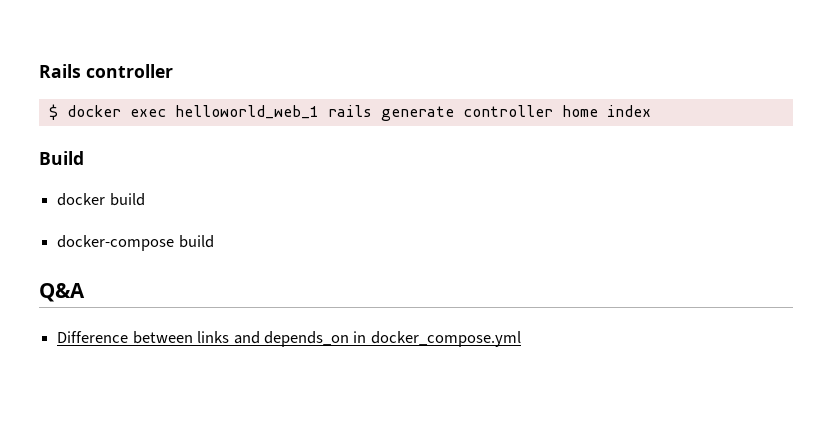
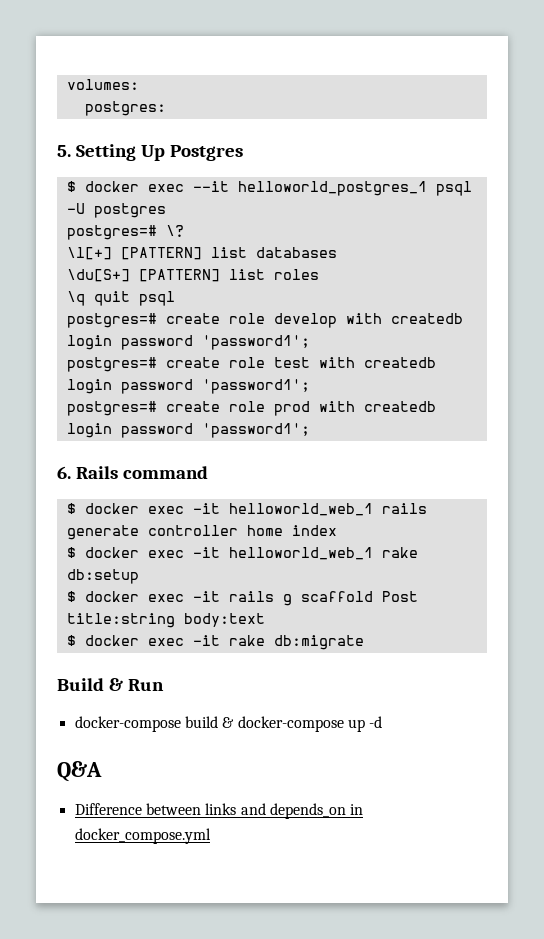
[39,64,173,78] [48,104,166,120] Rails controller // $ docker exec -> [66,79,139,90] [84,101,166,116] [57,144,243,161] [66,181,472,196] [66,203,166,218] [66,225,184,240] [66,247,337,260] [66,269,319,282] [66,291,175,306] [66,313,463,328] [66,335,310,350] [66,357,436,372] [66,379,310,394] [66,401,436,416] [66,423,310,438] [57,466,208,479] [66,503,220,514] volumes: // postgres: // 5. Setting Up Postgres // $ docker exec --it helloworld_postgres_1 psql -U postgres // postgres=# \? // \l[+] [PATTERN] list databases // \du[S+] [PATTERN] list roles // \q quit psql // postgres=# create role develop with createdb login password 'password1'; // postgres=# create role test with createdb login password 'password1'; // postgres=# create role prod with createdb login password 'password1'; // 6. Rails command // $ docker exec -it
(651, 111) none -> [66,547,418,560] [66,569,139,584] [66,591,418,606] [66,613,265,628] [66,635,364,650] // $ docker exec -it helloworld_web_1 rake db:setup // $ docker exec -it rails g scaffold Post title:string body:text // $ docker exec -it rake db:migrate
[57,193,145,206] // docker build -> [108,678,164,691] & Run
(214, 241) none -> [222,716,383,732] & docker-compose up -d

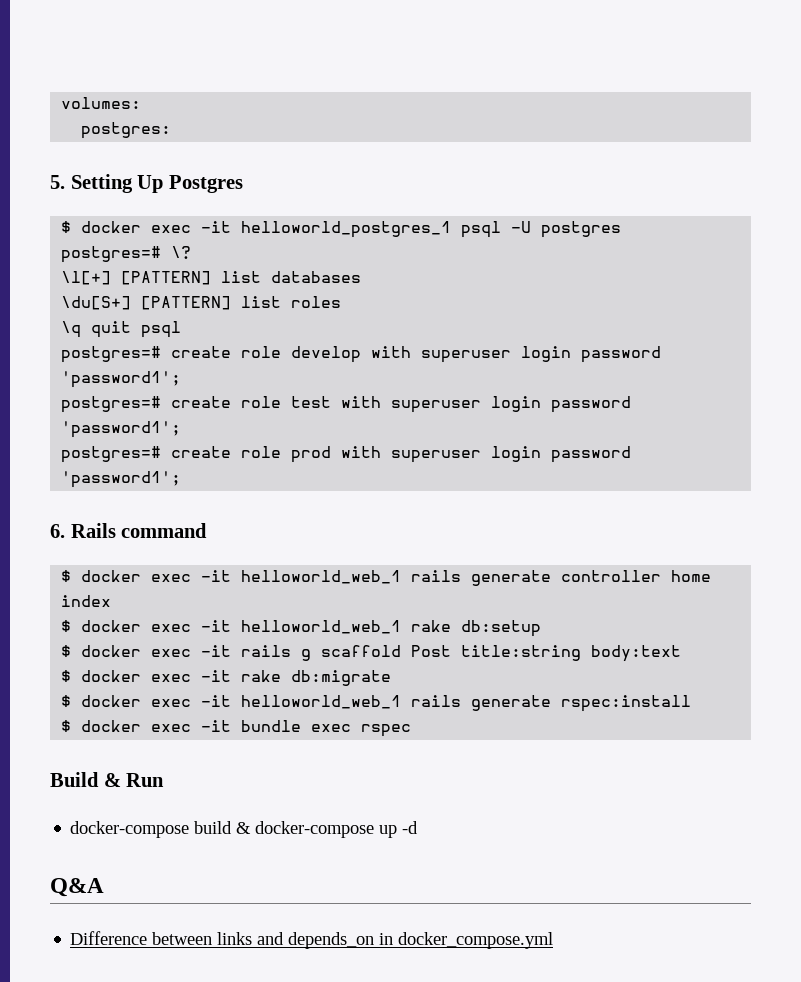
[192,181,229,192] --it -> [201,221,232,233] -it
[390,313,463,324] createdb -> [421,350,512,363] superuser
[363,357,436,368] createdb -> [391,400,482,413] superuser
[363,401,436,412] createdb -> [391,450,482,463] superuser
(364, 642) none -> [61,695,692,712] [61,720,412,737] // $ docker exec -it helloworld_web_1 rails generate rspec:install // $ docker exec -it bundle exec rspec

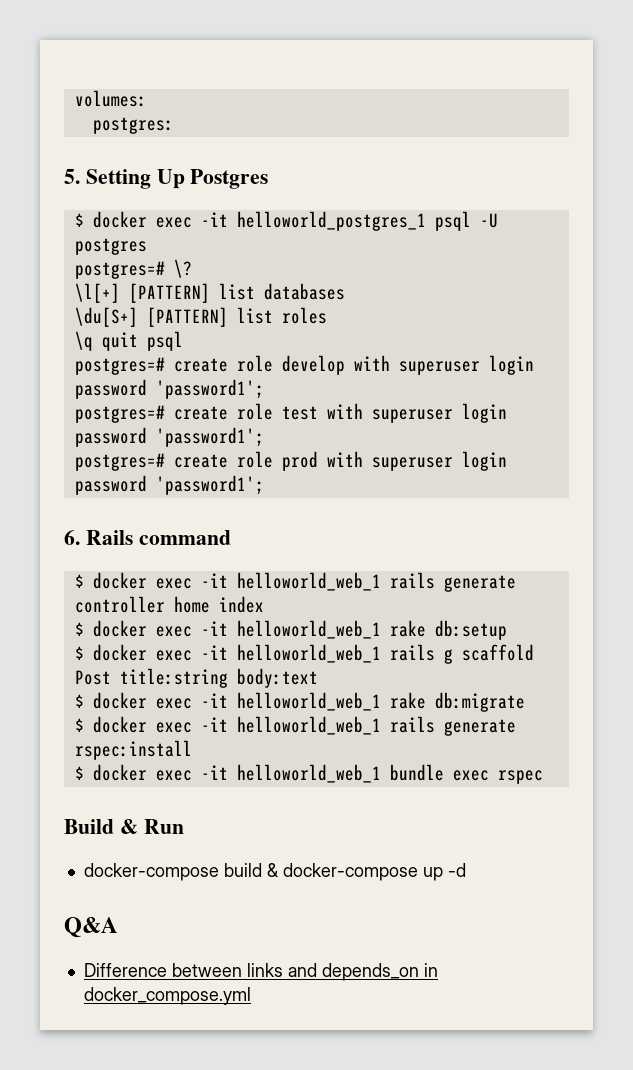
(232, 651) none -> [236,644,381,663] helloworld_web_1
(232, 676) none -> [236,692,381,711] helloworld_web_1
(232, 726) none -> [236,764,381,783] helloworld_web_1

